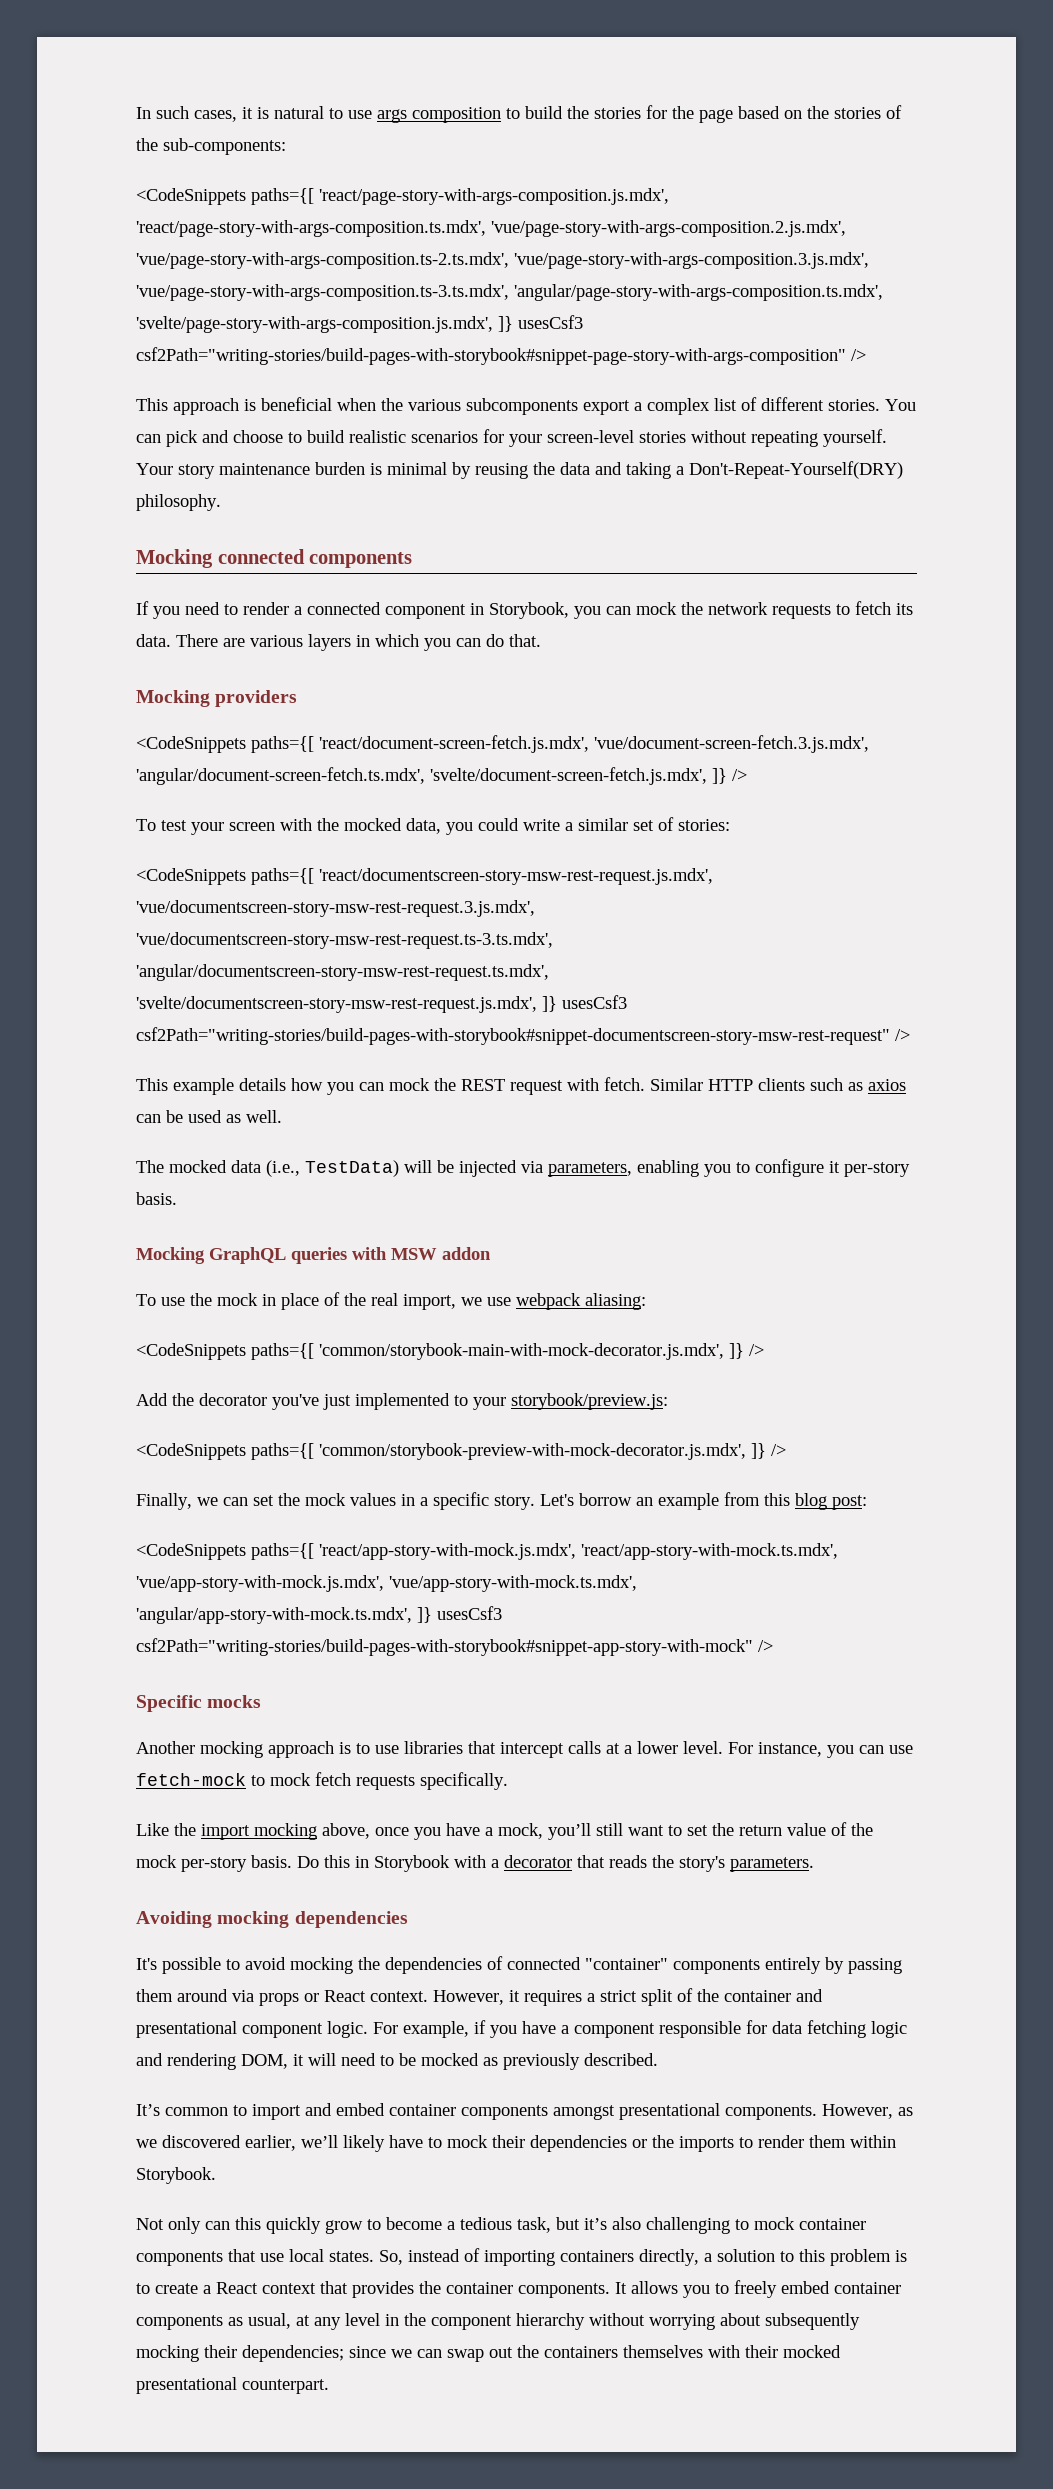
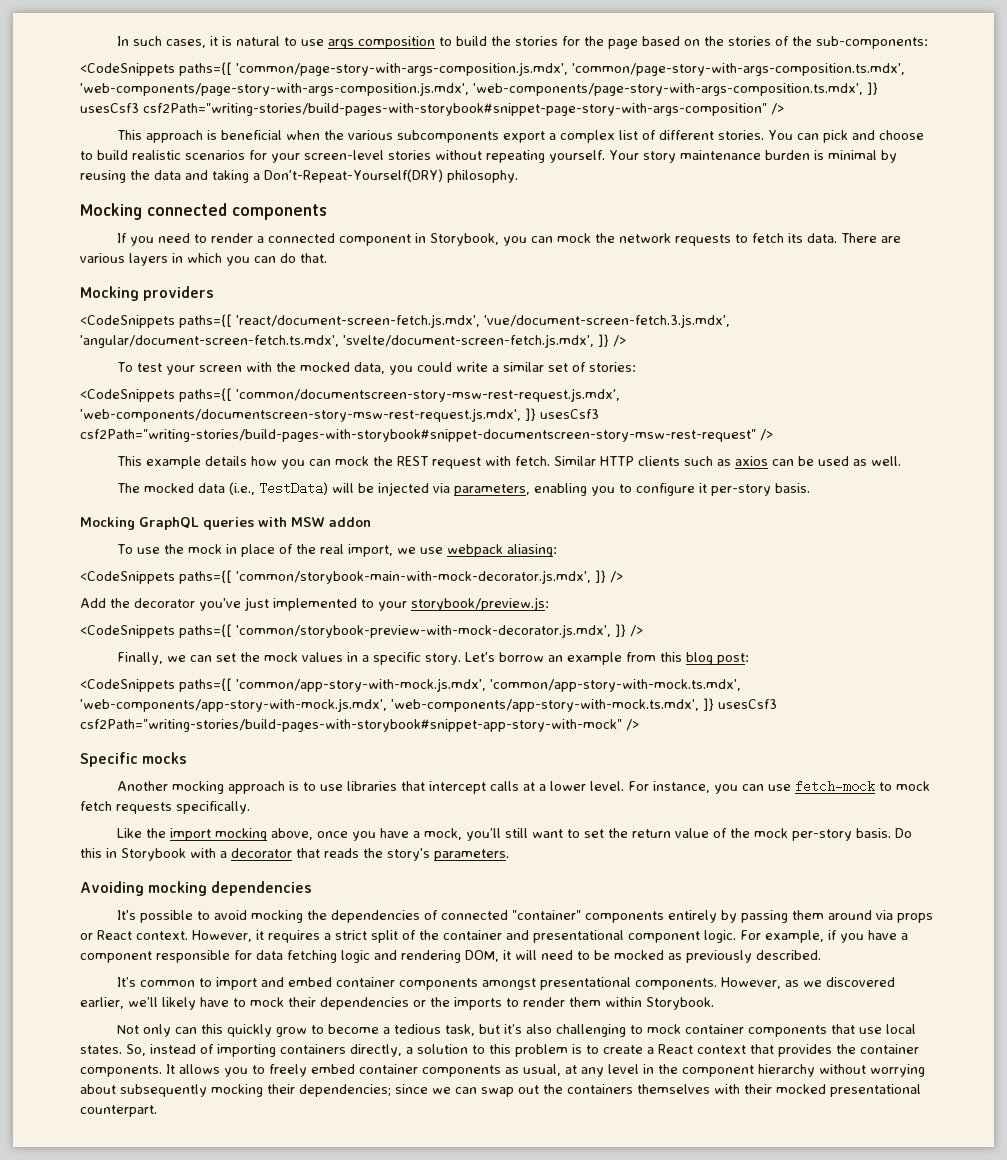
[319,188,669,205] [136,220,846,237] [136,252,869,269] [136,284,883,301] [136,316,493,333] 'react/page-story-with-args-composition.js.mdx', 'react/page-story-with-args-composition.ts.mdx', 'vue/page-story-with-args-composition.2.js.mdx', 'vue/page-story-with-args-composition.ts-2.ts.mdx', 'vue/page-story-with-args-composition.3.js.mdx', 'vue/page-story-with-args-composition.ts-3.ts.mdx', 'angular/page-story-with-args-composition.ts.mdx', 'svelte/page-story-with-args-composition.js.mdx', -> [236,62,905,76] [80,82,863,96] 'common/page-story-with-args-composition.js.mdx', 'common/page-story-with-args-composition.ts.mdx', 'web-components/page-story-with-args-composition.js.mdx', 'web-components/page-story-with-args-composition.ts.mdx',
[319,868,713,885] [136,900,535,917] [136,932,553,949] [136,964,549,981] [136,996,537,1013] 'react/documentscreen-story-msw-rest-request.js.mdx', 'vue/documentscreen-story-msw-rest-request.3.js.mdx', 'vue/documentscreen-story-msw-rest-request.ts-3.ts.mdx', 'angular/documentscreen-story-msw-rest-request.ts.mdx', 'svelte/documentscreen-story-msw-rest-request.js.mdx', -> [236,388,620,402] [80,408,521,422] 'common/documentscreen-story-msw-rest-request.js.mdx', 'web-components/documentscreen-story-msw-rest-request.js.mdx',
[319,1543,838,1560] [136,1575,637,1592] [136,1607,412,1624] 'react/app-story-with-mock.js.mdx', 'react/app-story-with-mock.ts.mdx', 'vue/app-story-with-mock.js.mdx', 'vue/app-story-with-mock.ts.mdx', 'angular/app-story-with-mock.ts.mdx', -> [236,678,741,692] [80,698,699,712] 'common/app-story-with-mock.js.mdx', 'common/app-story-with-mock.ts.mdx', 'web-components/app-story-with-mock.js.mdx', 'web-components/app-story-with-mock.ts.mdx',

